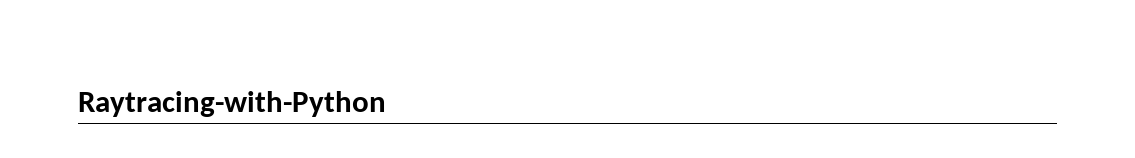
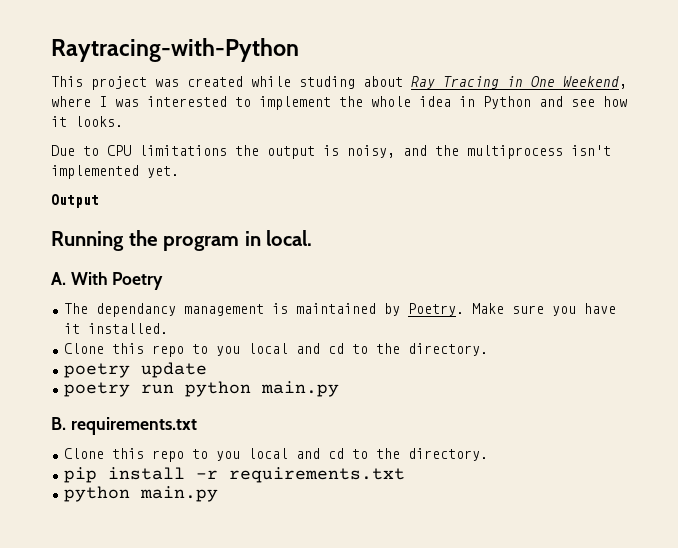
(386, 104) none -> [51,76,627,90] [51,96,627,110] [51,116,123,127] [51,145,611,159] [51,165,179,179] [51,194,99,208] [51,230,313,251] [51,272,164,290] [63,303,616,317] [63,323,168,334] [63,343,488,357] [63,362,207,378] [63,381,339,397] [51,417,197,435] [63,448,488,462] [63,467,405,483] [63,486,218,502] // This project was created while studing about Ray Tracing in One Weekend, where I was interested to implement the whole idea in Python and see how it looks. // Due to CPU limitations the output is noisy, and the multiprocess isn't implemented yet. // Output // Running the program in local. // A. With Poetry // The dependancy management is maintained by Poetry. Make sure you have it installed. // Clone this repo to you local and cd to the directory. // poetry update // poetry run python main.py // B. requirements.txt // Clone this repo to you local and cd to the directory. // pip install -r requirements.txt // python main.py

